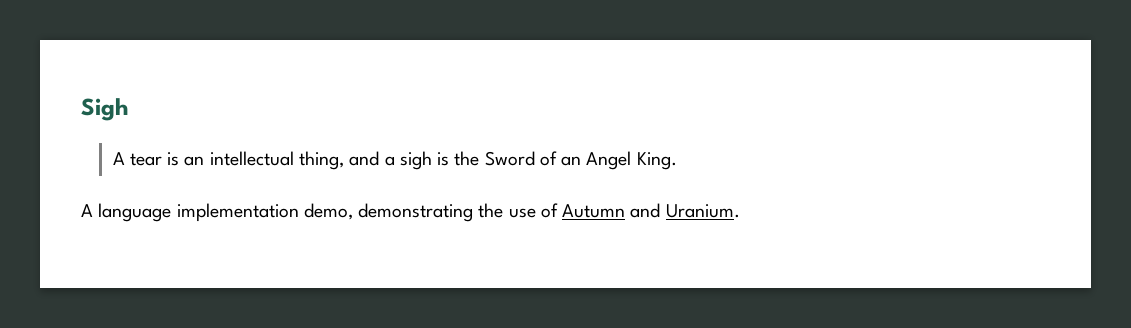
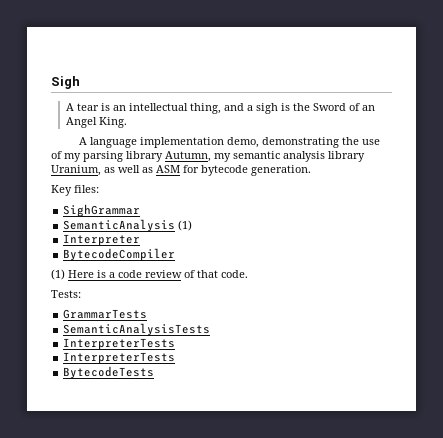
[562,203,740,218] Autumn and Uranium. -> [64,151,365,162] [51,165,311,176] [51,185,99,196] [63,204,141,217] [63,219,193,232] [63,234,141,246] [63,248,176,261] [51,269,248,280] [51,290,81,298] [63,309,148,319] [63,323,211,336] [63,338,176,350] [63,352,176,364] [63,366,155,379] my parsing library Autumn, my semantic analysis library Uranium, as well as ASM for bytecode generation. // Key files: // SighGrammar // SemanticAnalysis (1) // Interpreter // BytecodeCompiler // (1) Here is a code review of that code. // Tests: // GrammarTests // SemanticAnalysisTests // InterpreterTests // InterpreterTests // BytecodeTests

